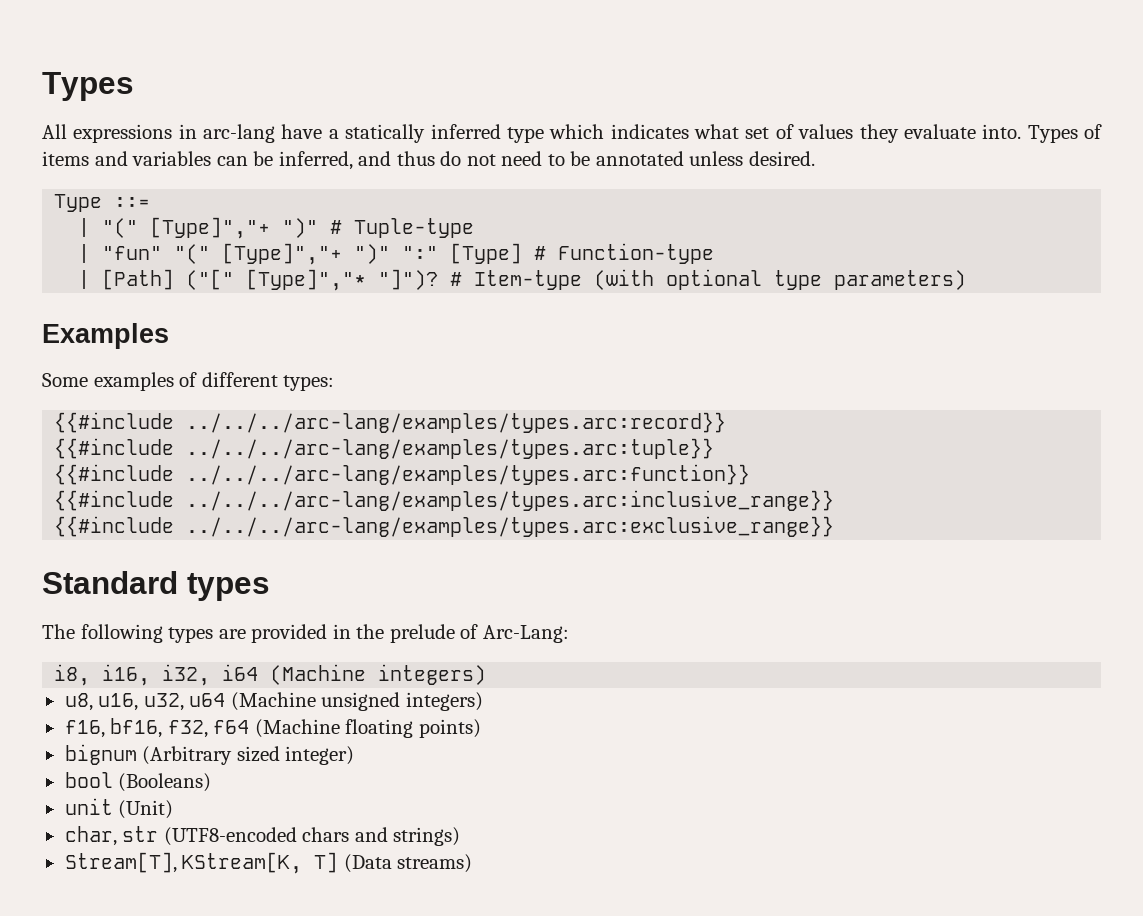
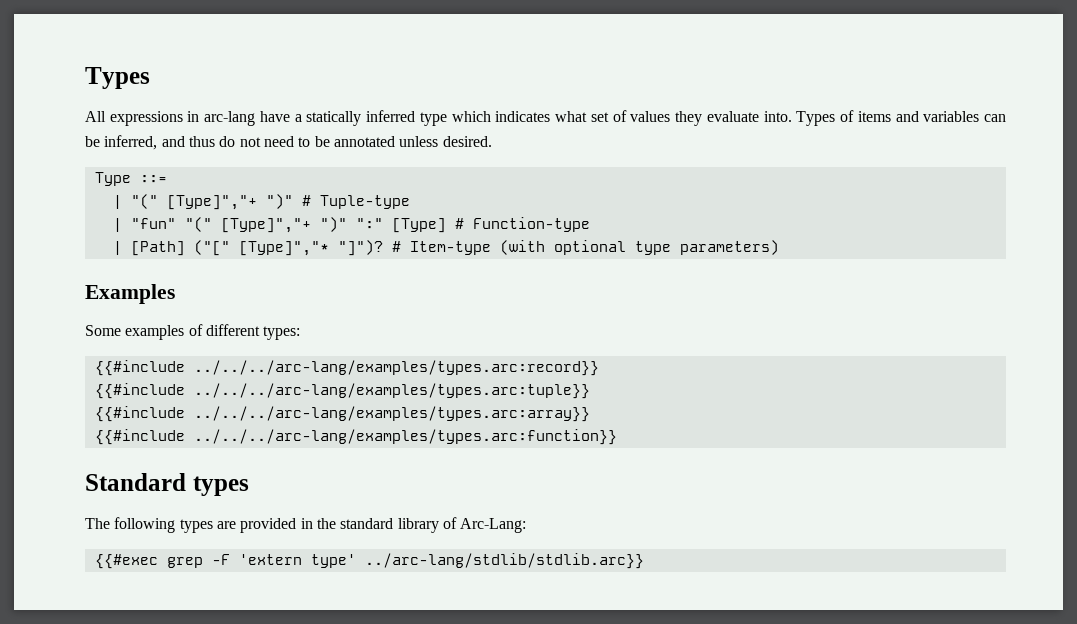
[186,464,751,485] [54,490,835,511] [54,516,835,537] ../../../arc-lang/examples/types.arc:function}} // {{#include ../../../arc-lang/examples/types.arc:inclusive_range}} // {{#include ../../../arc-lang/examples/types.arc:exclusive_range}} -> [193,406,590,422] [94,429,617,445] ../../../arc-lang/examples/types.arc:array}} // {{#include ../../../arc-lang/examples/types.arc:function}}
[389,624,455,643] prelude -> [340,518,439,533] standard library
[54,664,487,686] [64,692,483,711] [64,718,481,738] [64,744,355,765] [64,772,212,792] [64,798,174,819] [64,826,461,846] [64,852,473,874] i8, i16, i32, i64 (Machine integers) // u8, u16, u32, u64 (Machine unsigned integers) // f16, bf16, f32, f64 (Machine floating points) // bignum (Arbitrary sized integer) // bool (Booleans) // unit (Unit) // char, str (UTF8-encoded chars and strings) // Stream[T], KStream[K, T] (Data streams) -> [94,553,644,569] {{#exec grep -F 'extern type' ../arc-lang/stdlib/stdlib.arc}}

